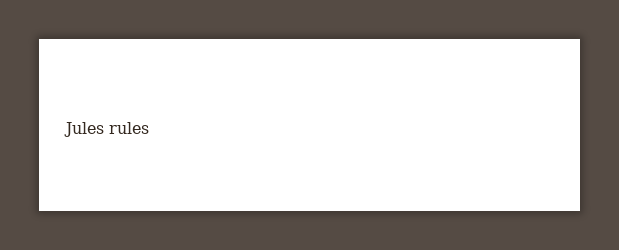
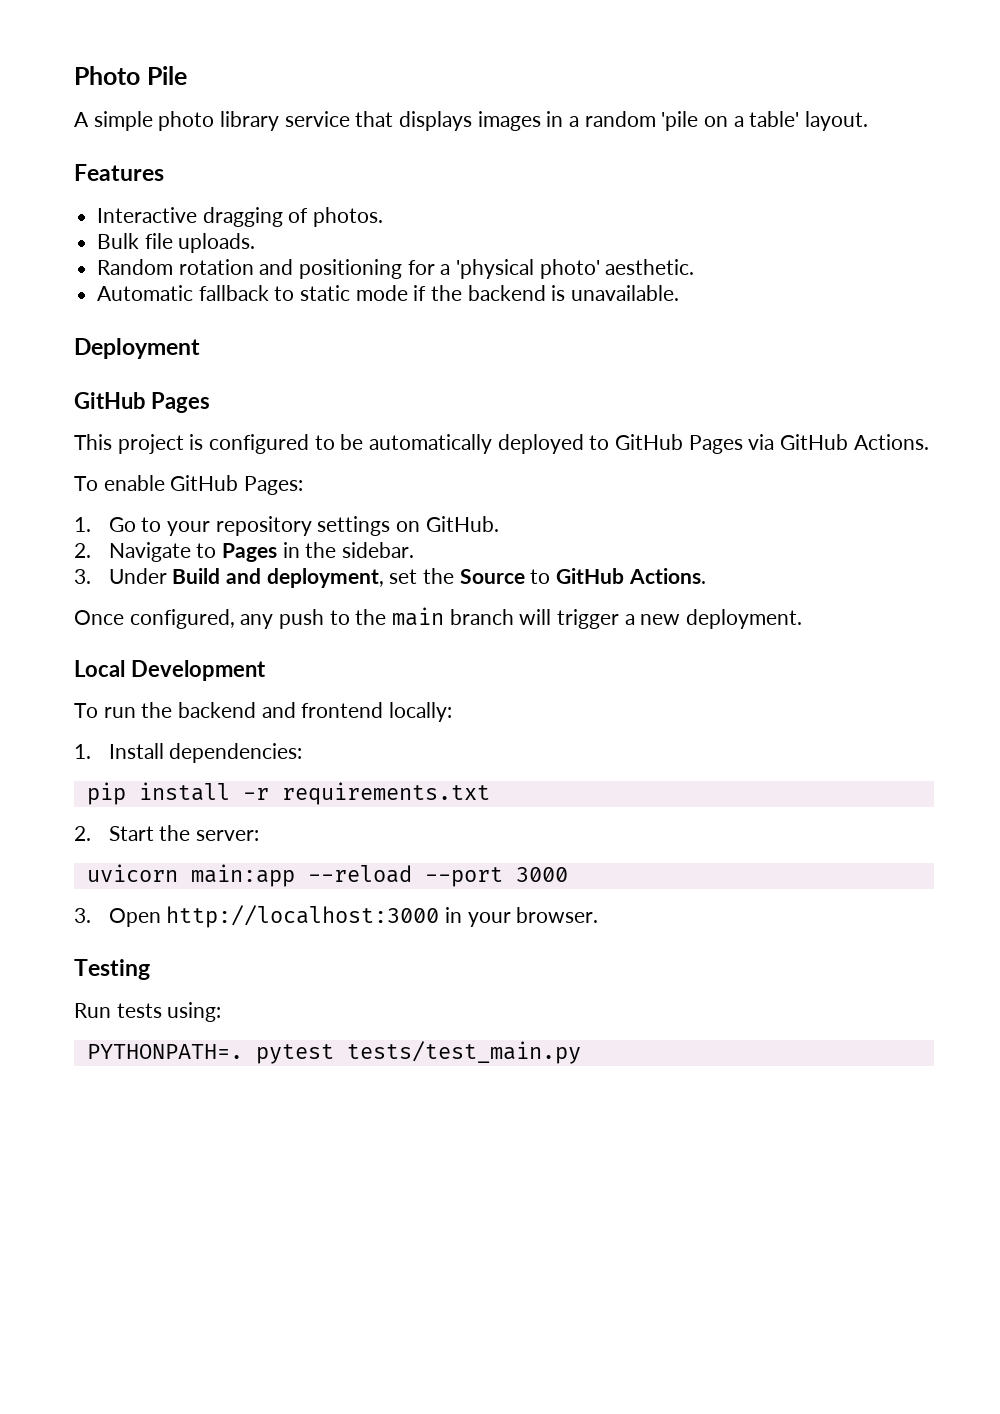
[64,122,149,137] Jules rules -> [74,66,187,85] [74,111,869,131] [74,164,164,181] [97,207,384,227] [97,233,256,253] [97,259,695,279] [97,285,680,301] [74,338,200,359] [74,392,210,413] [74,434,929,454] [74,475,304,495] [74,516,499,536] [74,542,415,562] [74,568,706,588] [74,607,803,629] [74,660,266,681] [74,702,453,722] [74,743,303,763] [86,782,490,805] [74,825,260,841] [86,864,568,887] [74,905,599,928] [74,959,150,980] [74,1002,222,1022] [86,1041,581,1064] Photo Pile // A simple photo library service that displays images in a random 'pile on a table' layout. // Features // Interactive dragging of photos. // Bulk file uploads. // Random rotation and positioning for a 'physical photo' aesthetic. // Automatic fallback to static mode if the backend is unavailable. // Deployment // GitHub Pages // This project is configured to be automatically deployed to GitHub Pages via GitHub Actions. // To enable GitHub Pages: // 1. Go to your repository settings on GitHub. // 2. Navigate to Pages in the sidebar. // 3. Under Build and deployment, set the Source to GitHub Actions. // Once configured, any push to the main branch will trigger a new deployment. // Local Development // To run the backend and frontend locally: // 1. Install dependencies: // pip install -r requirements.txt // 2. Start the server: // uvicorn main:app --reload --port 3000 // 3. Open http://localhost:3000 in your browser. // Testing // Run tests using: // PYTHONPATH=. pytest tests/test_main.py

